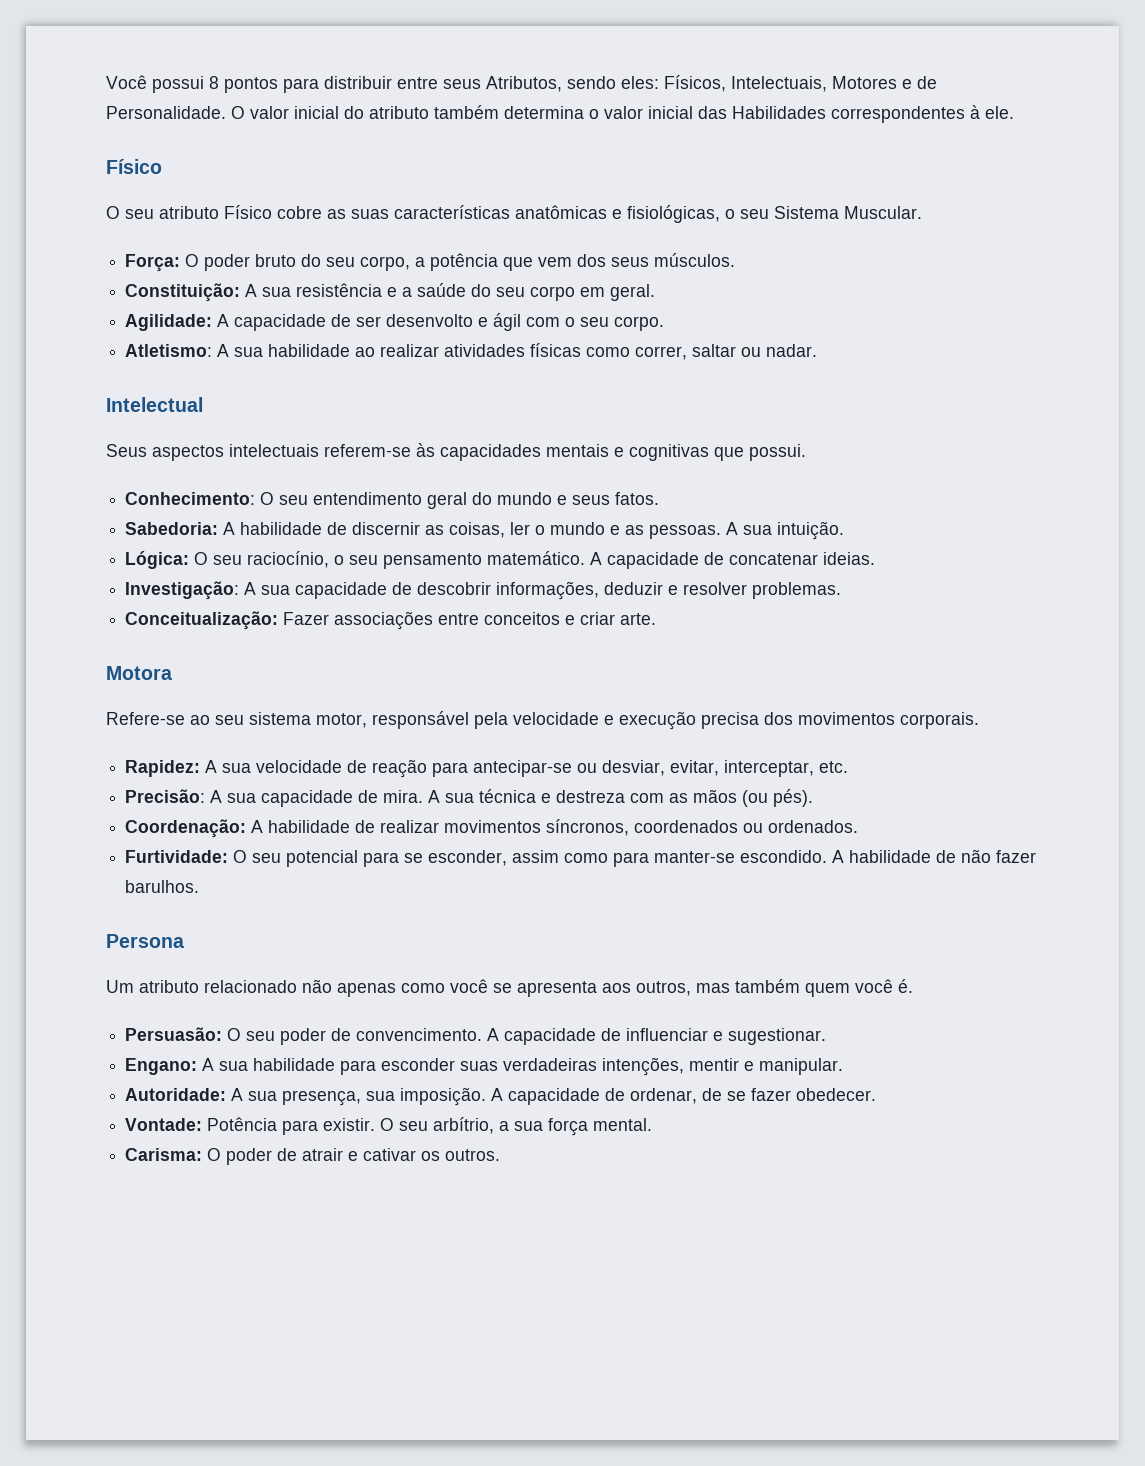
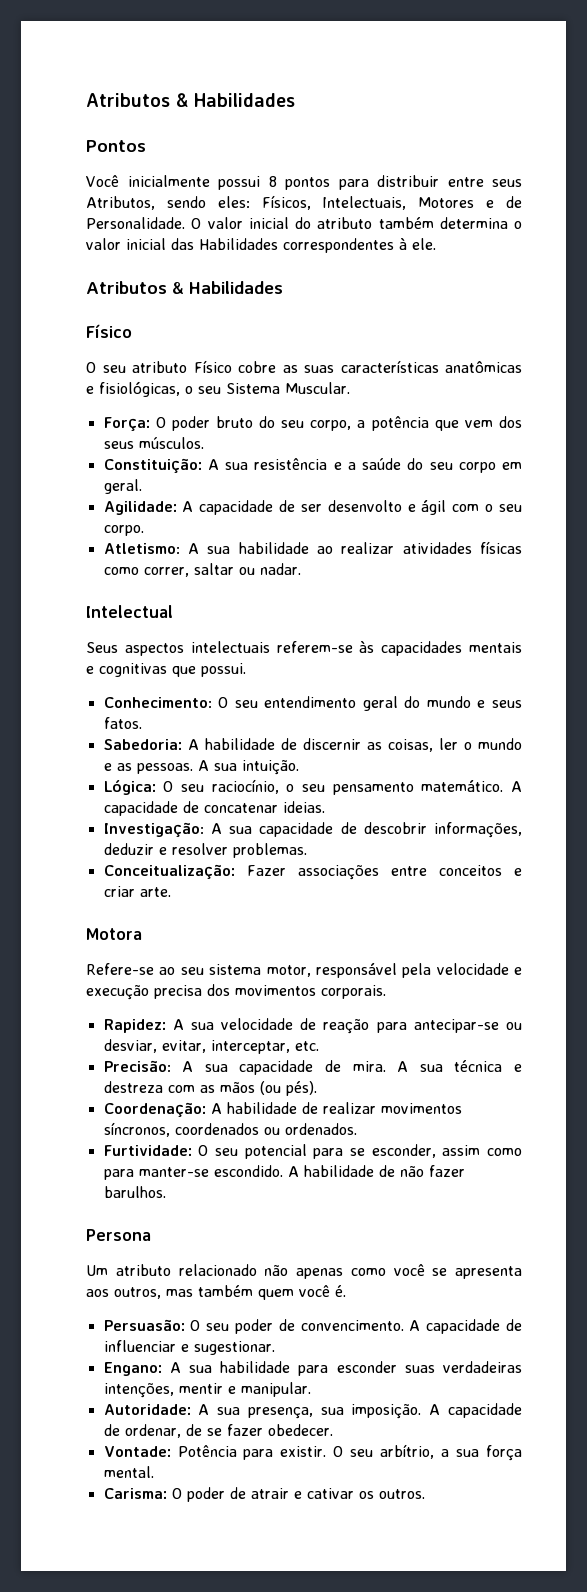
[106,75,147,89] Você -> [86,93,295,107] [86,140,146,152] [86,175,210,187] Atributos & Habilidades // Pontos // Você inicialmente
(1014, 112) none -> [86,281,283,294] // Atributos & Habilidades

